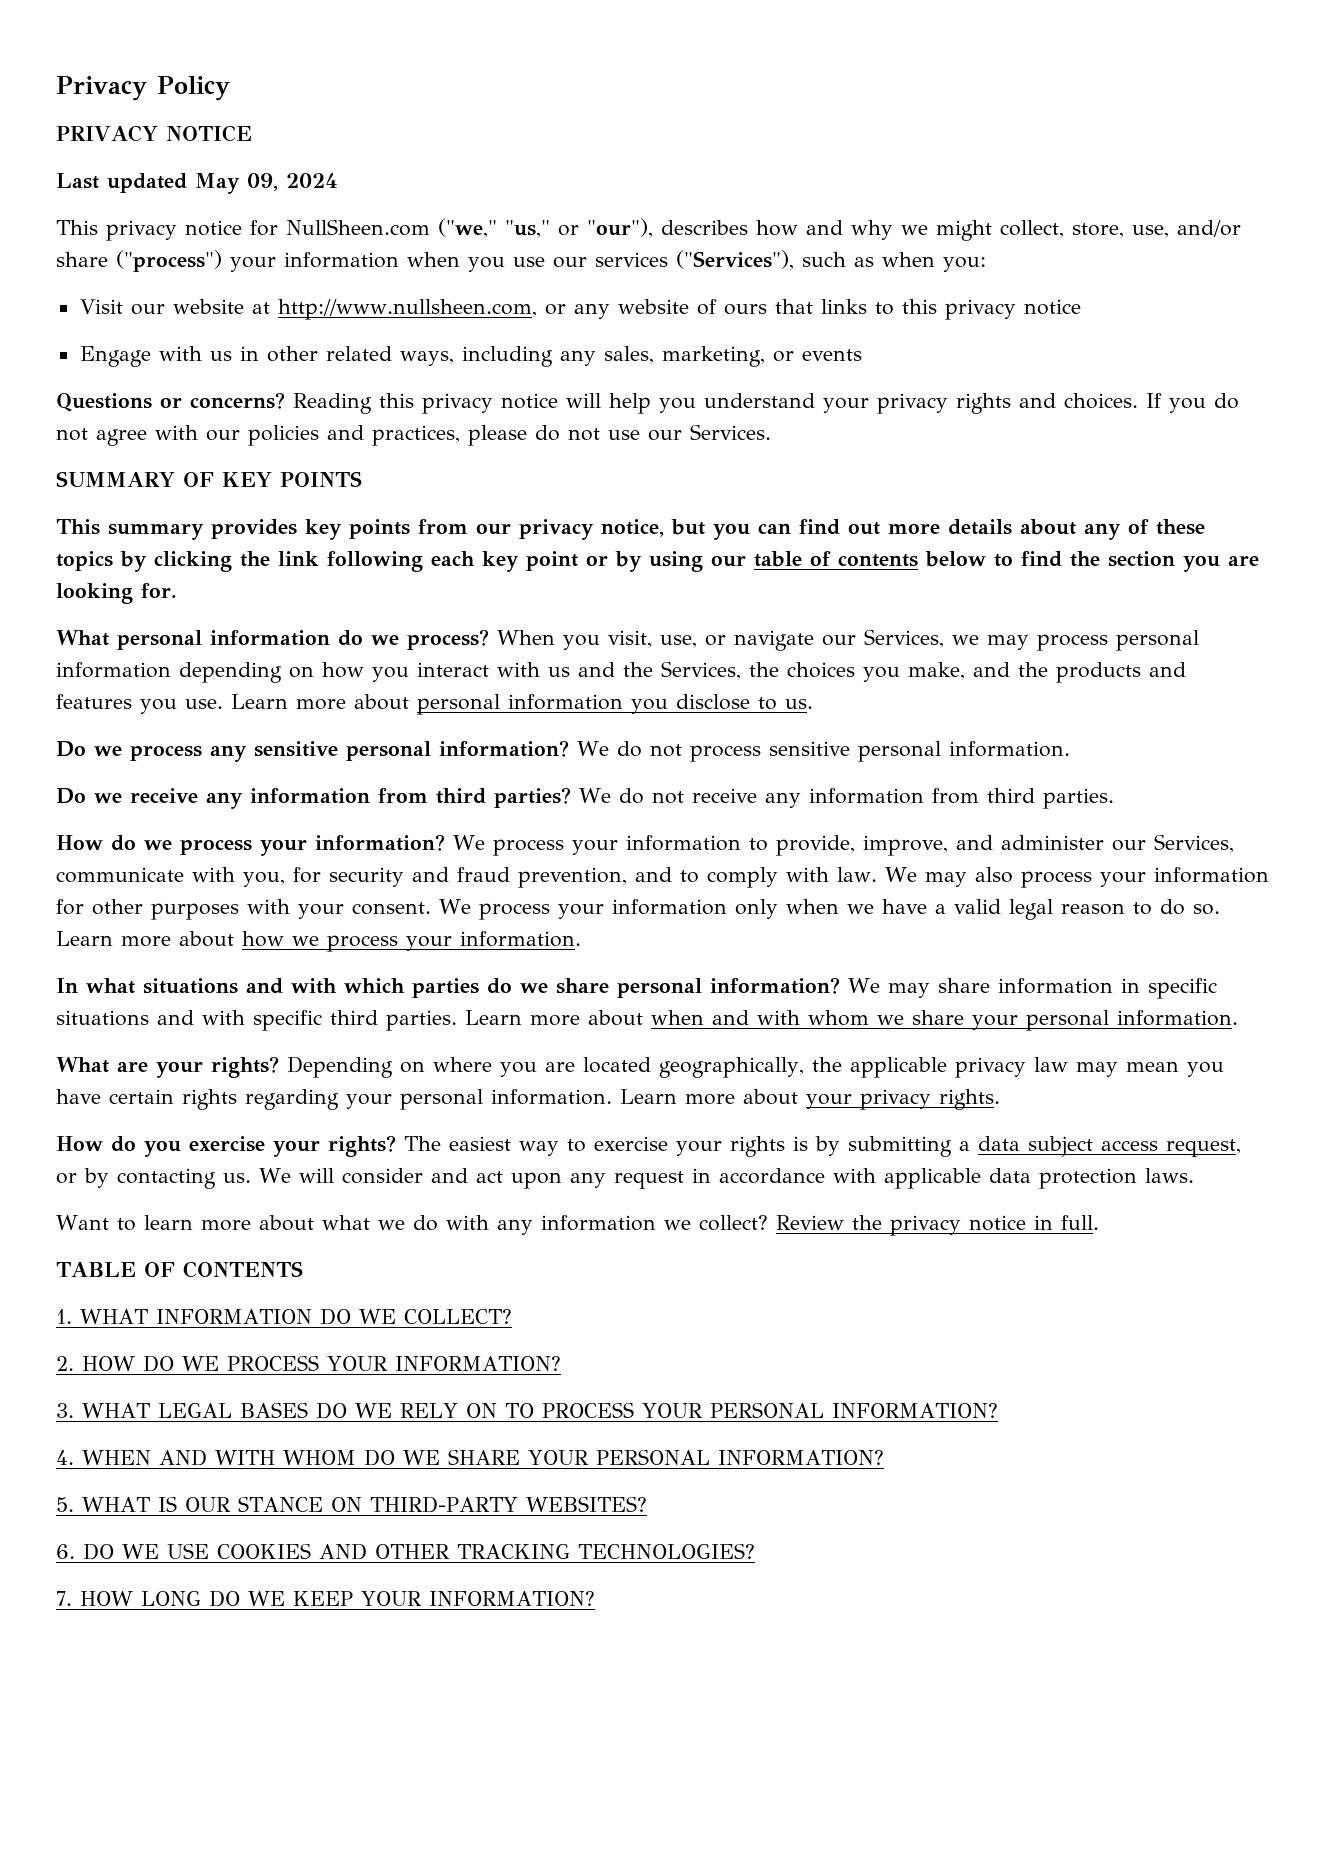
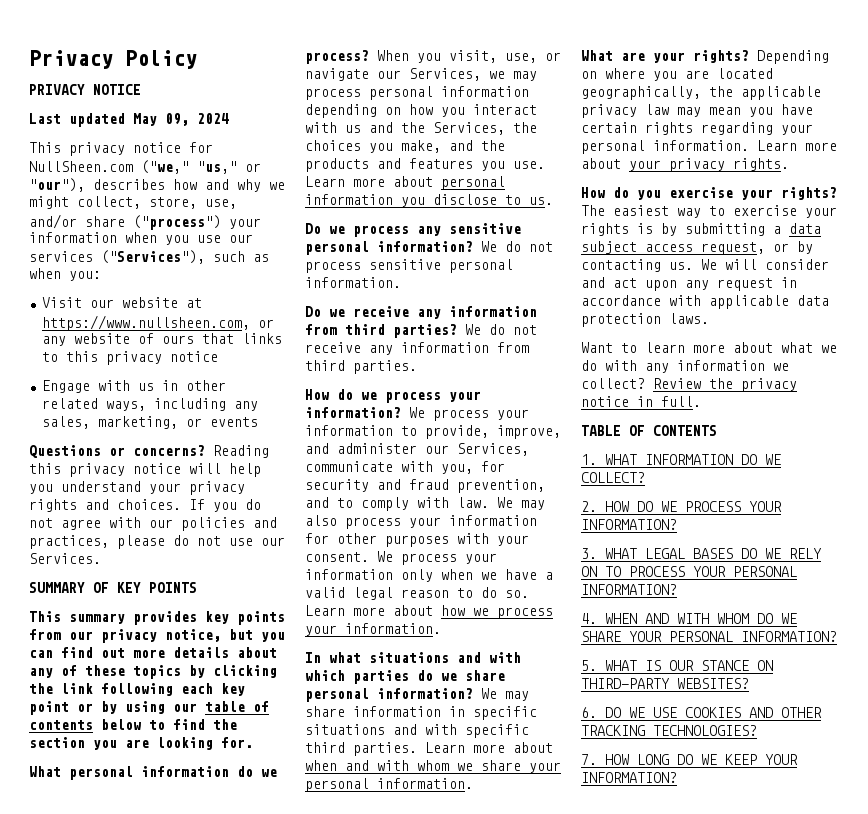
[277,299,537,320] http://www.nullsheen.com, -> [41,315,250,331] https://www.nullsheen.com,

